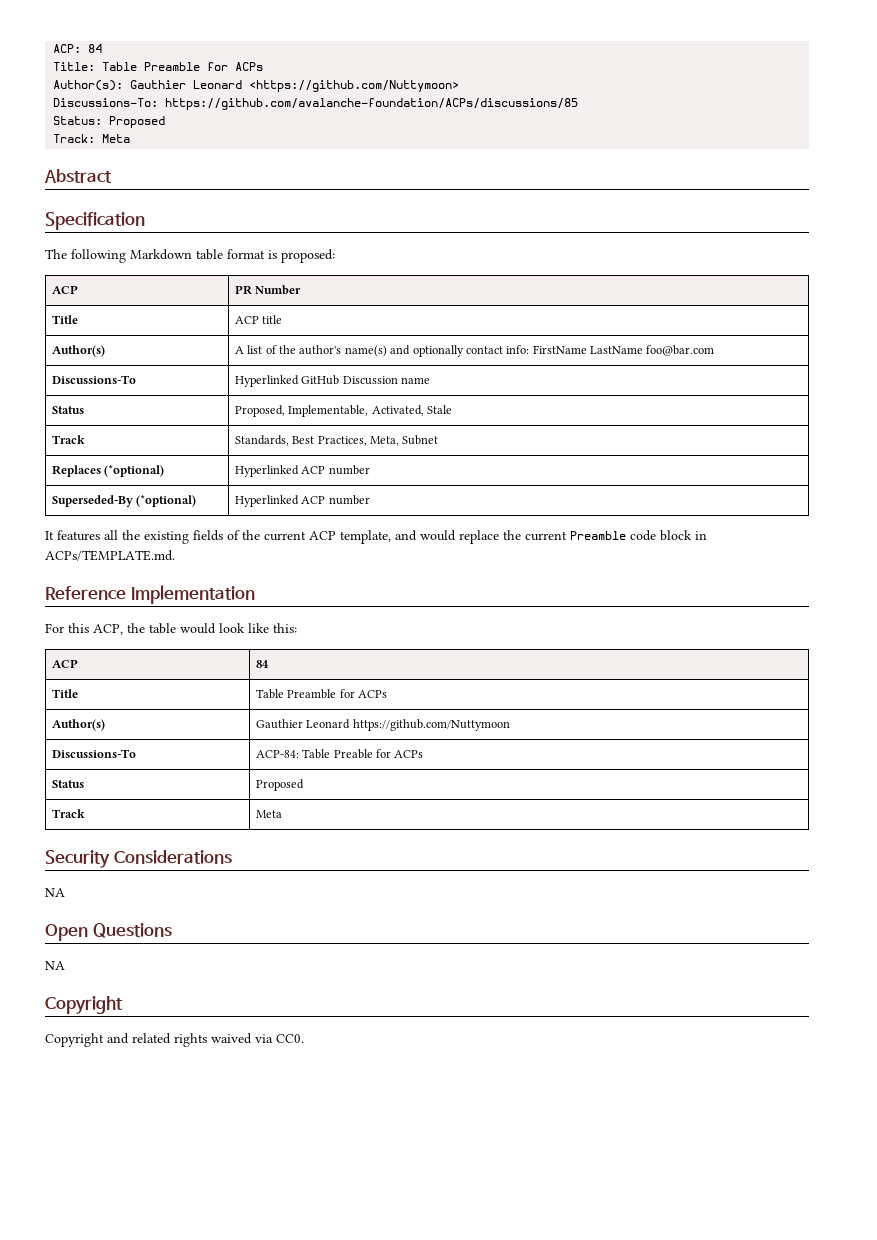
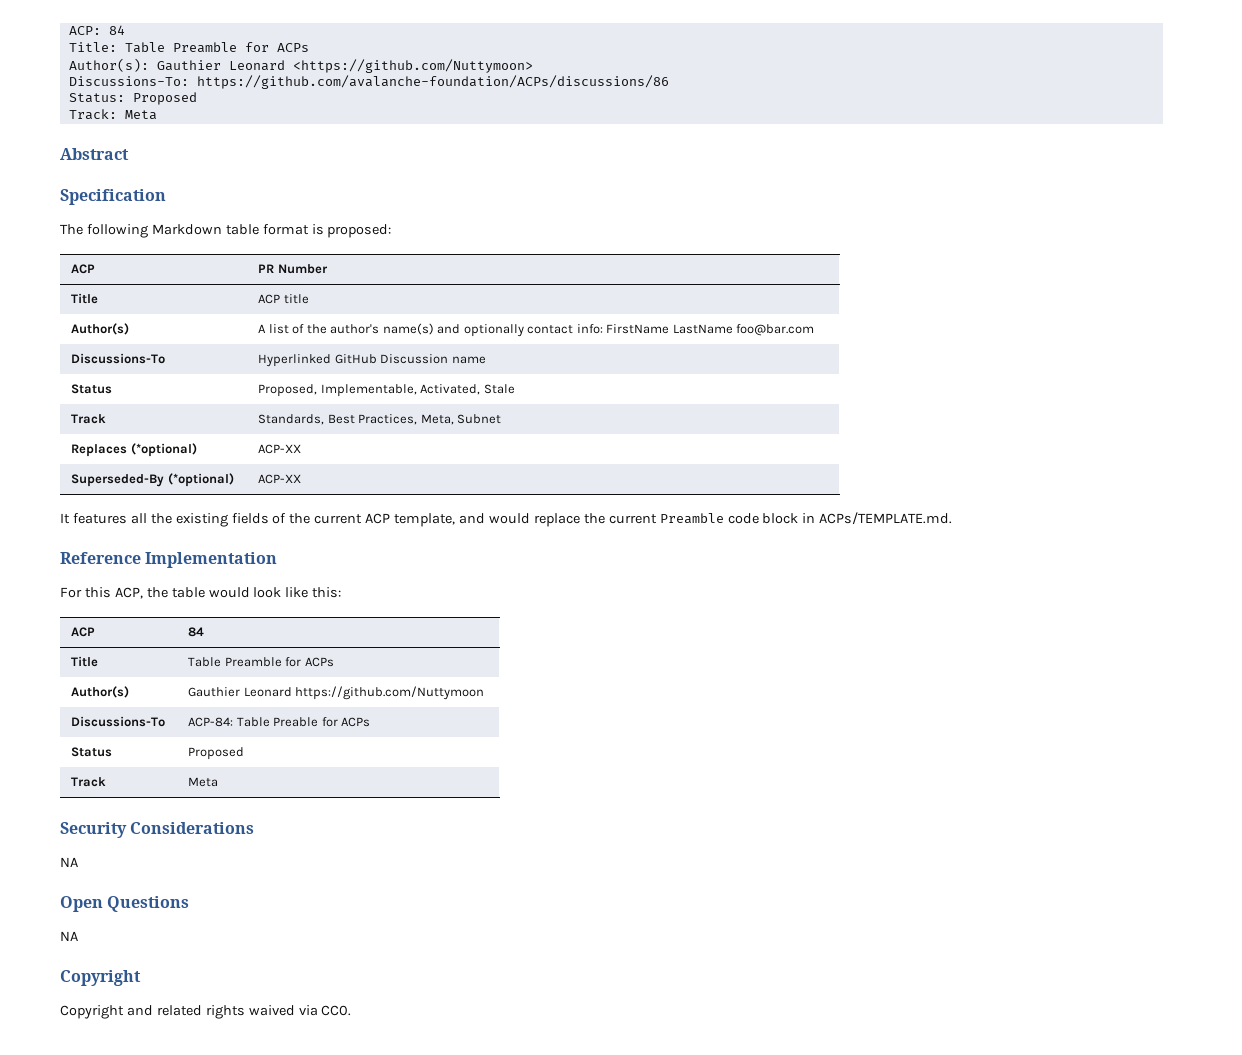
[165,98,579,110] https://github.com/avalanche-foundation/ACPs/discussions/85 -> [196,75,669,89] https://github.com/avalanche-foundation/ACPs/discussions/86
[234,465,370,477] Hyperlinked ACP number -> [258,444,302,454] ACP-XX
[234,495,370,507] Hyperlinked ACP number -> [258,474,302,484] ACP-XX

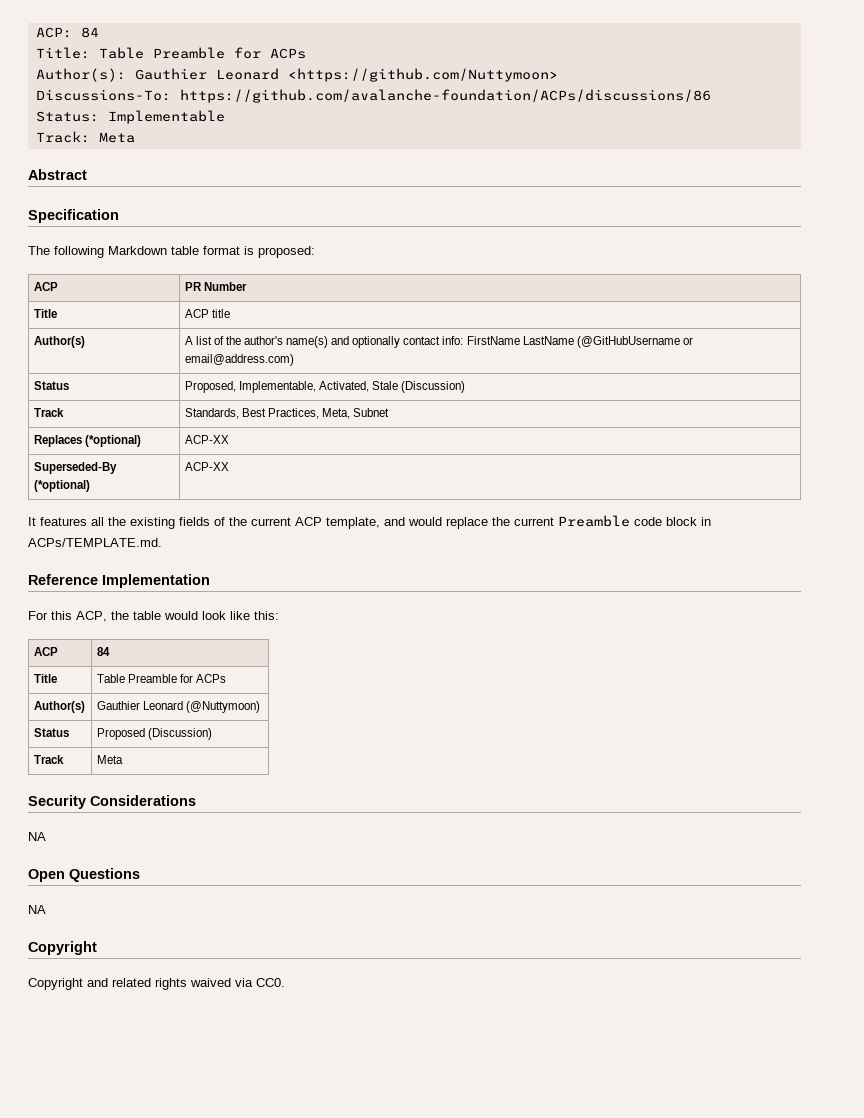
[132,92,197,105] Proposed -> [107,110,225,124] Implementable
[736,324,815,336] [71,353,166,364] [258,354,486,367] foo@bar.com // Discussions-To | Hyperlinked GitHub Discussion name -> [576,336,693,348] [184,354,294,366] (@GitHubUsername or email@address.com)
(515, 389) none -> [400,381,465,393] (Discussion)
[295,686,485,700] [71,716,166,727] [188,717,371,727] https://github.com/Nuttymoon // Discussions-To | ACP-84: Table Preable for ACPs -> [185,701,260,713] (@Nuttymoon)
(245, 753) none -> [147,728,212,740] (Discussion)

